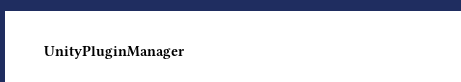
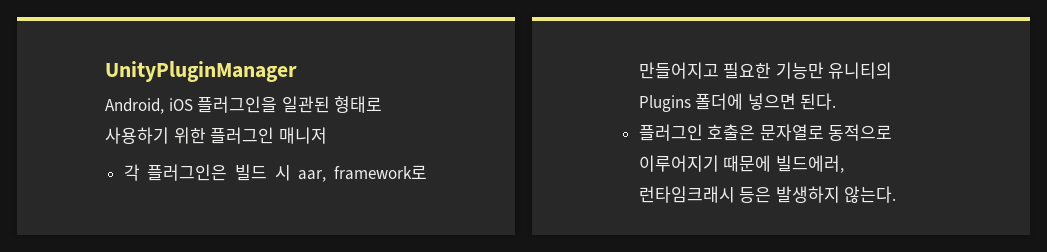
(185, 52) none -> [105,96,383,114] [105,127,327,144] [123,164,427,182] [638,62,893,79] [638,93,837,112] [638,124,893,141] [638,155,844,173] [638,186,897,203] // Android, iOS 플러그인을 일관된 형태로 사용하기 위한 플러그인 매니저 // 각 플러그인은 빌드 시 aar, framework로 만들어지고 필요한 기능만 유니티의 Plugins 폴더에 넣으면 된다. // 플러그인 호출은 문자열로 동적으로 이루어지기 때문에 빌드에러, 런타임크래시 등은 발생하지 않는다.

